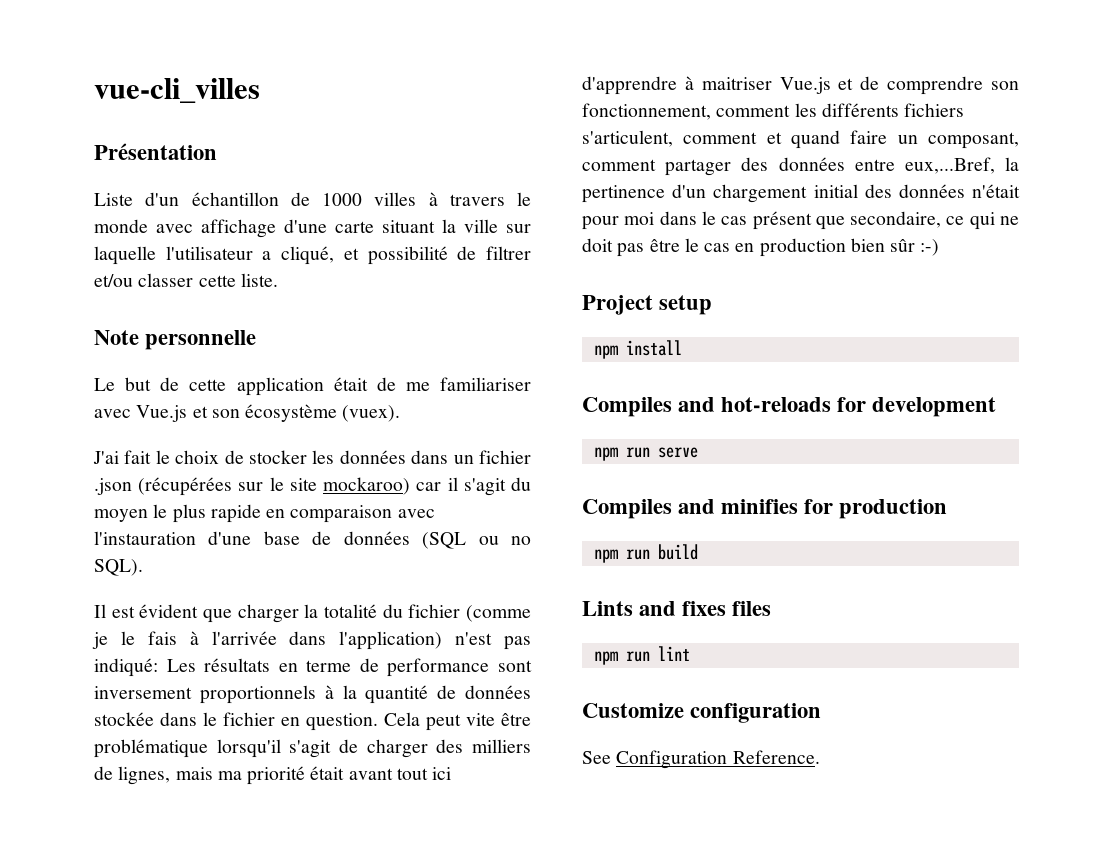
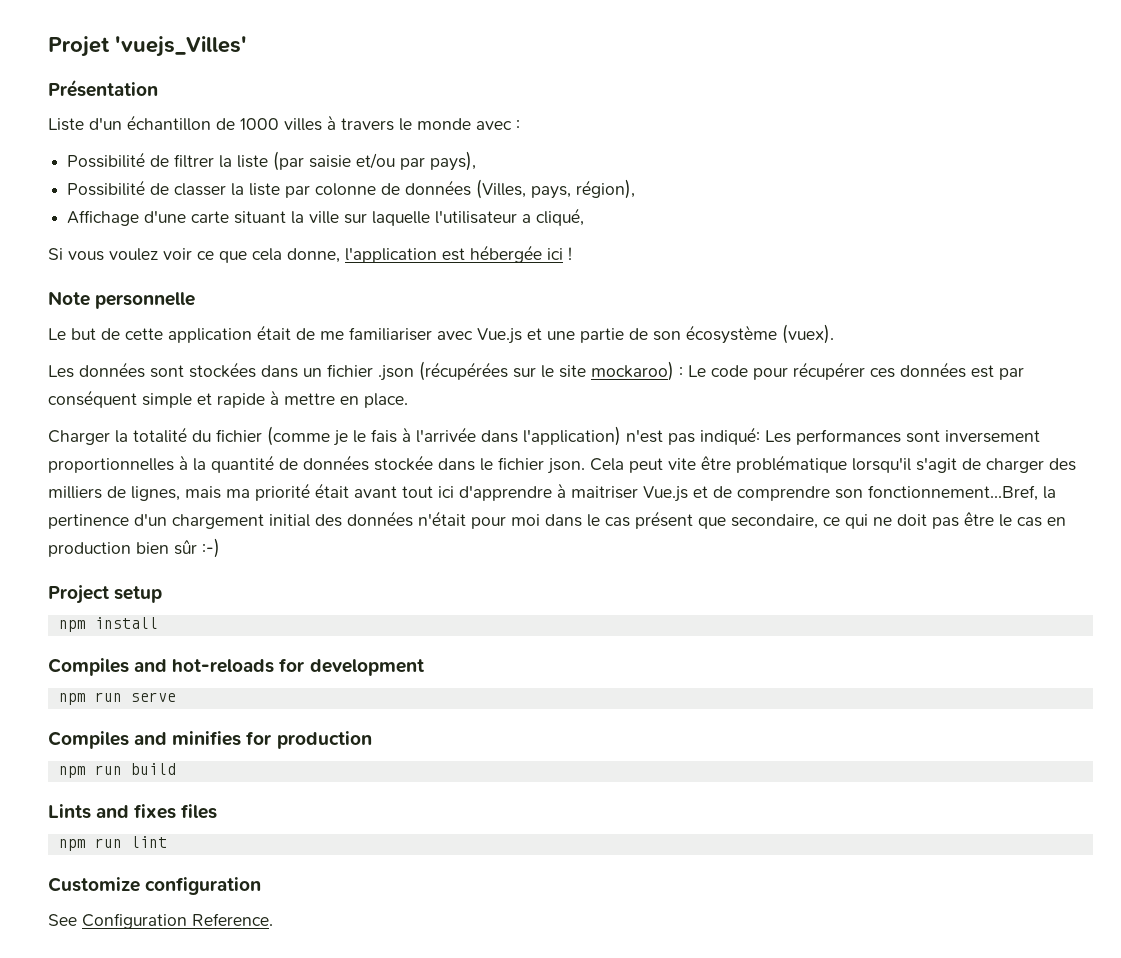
[94,78,260,103] vue-cli_villes -> [48,36,247,57] Projet 'vuejs_Villes'
[201,219,276,238] affichage -> [516,120,520,130] [67,151,477,171] [67,179,636,199] [67,210,140,226] : // Possibilité de filtrer la liste (par saisie et/ou par pays), // Possibilité de classer la liste par colonne de données (Villes, pays, région), // Affichage
[343,246,531,265] [94,273,278,287] et possibilité de filtrer et/ou classer cette liste. -> [48,245,572,263] // Si vous voulez voir ce que cela donne, l'application est hébergée ici !
(208, 412) none -> [547,328,648,343] une partie de
[93,450,406,464] J'ai fait le choix de stocker les données -> [48,362,256,378] Les données sont stockées
[416,477,531,496] [94,504,435,523] [94,531,531,549] [94,559,143,576] [94,604,299,623] car il s'agit du moyen le plus rapide en comparaison avec l'instauration d'une base de données (SQL ou no SQL). // Il est évident que charger -> [679,362,1024,380] [48,390,408,408] [48,430,110,445] : Le code pour récupérer ces données est par conséquent simple et rapide à mettre en place. // Charger
[204,658,490,677] résultats en terme de performance -> [796,429,901,445] performances
[199,685,316,704] proportionnels -> [48,458,174,473] proportionnelles
[281,713,378,731] en question. -> [547,458,585,474] json.
[582,103,965,120] [582,130,1019,149] [582,157,995,176] fonctionnement, comment les différents fichiers s'articulent, comment et quand faire un composant, comment partager des données entre eux,...Bref, -> [868,485,1038,501] fonctionnement...Bref,

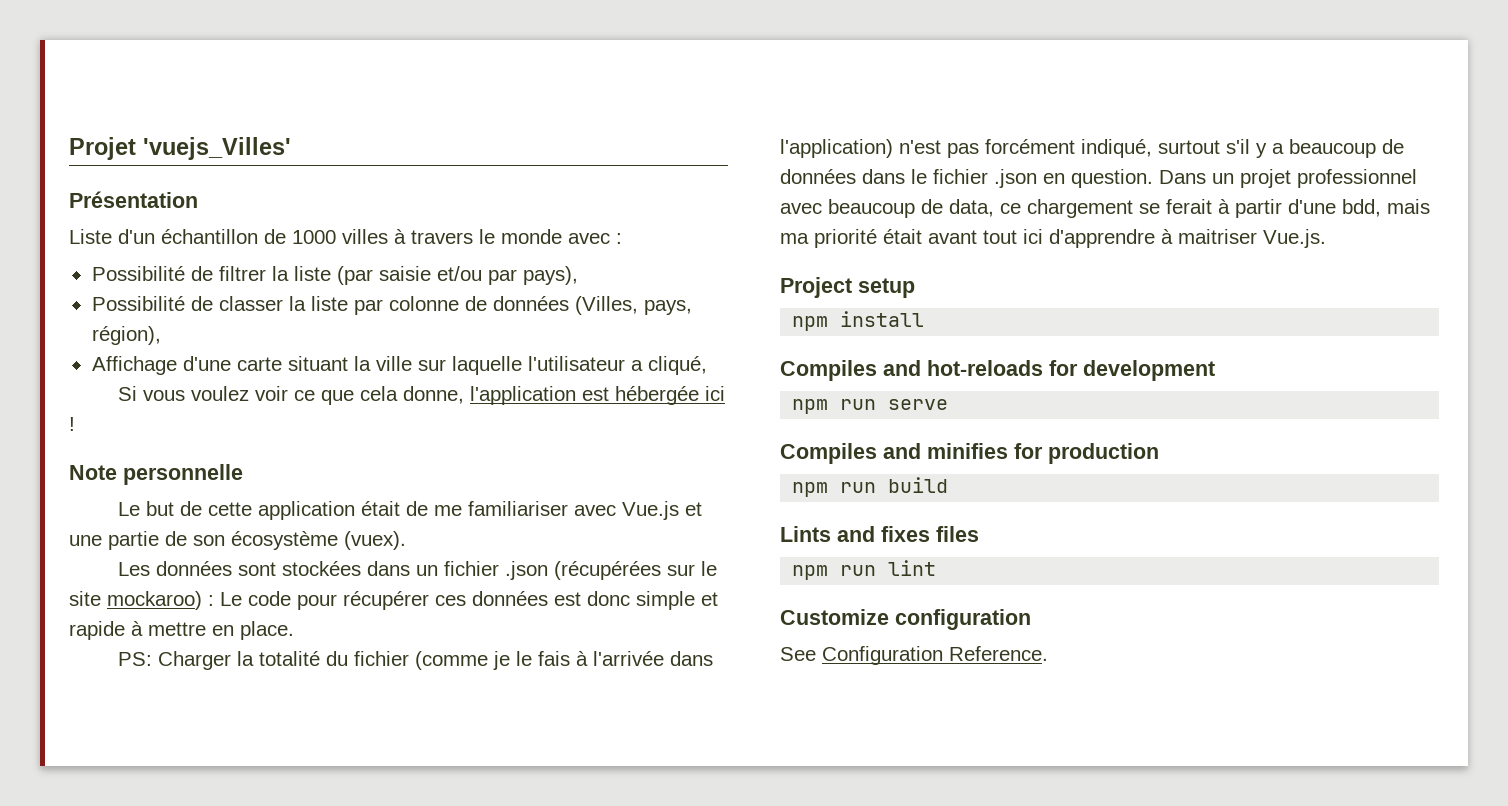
[999,367,1024,380] [48,390,137,408] par conséquent -> [587,591,630,606] donc
(408, 400) none -> [117,652,152,666] PS:
[700,427,1040,445] [48,455,433,473] indiqué: Les performances sont inversement proportionnelles à la quantité de données stockée -> [985,139,1404,158] [780,169,856,184] forcément indiqué, surtout s'il y a beaucoup de données
[547,455,1076,474] [48,486,180,501] json. Cela peut vite être problématique lorsqu'il s'agit de charger des milliers de lignes, -> [994,169,1417,188] [780,199,1381,218] .json en question. Dans un projet professionnel avec beaucoup de data, ce chargement se ferait à partir d'une bdd,
[643,485,1056,502] [48,511,1066,529] [48,538,220,558] Vue.js et de comprendre son fonctionnement...Bref, la pertinence d'un chargement initial des données n'était pour moi dans le cas présent que secondaire, ce qui ne doit pas être le cas en production bien sûr :-) -> [1263,229,1326,248] Vue.js.

